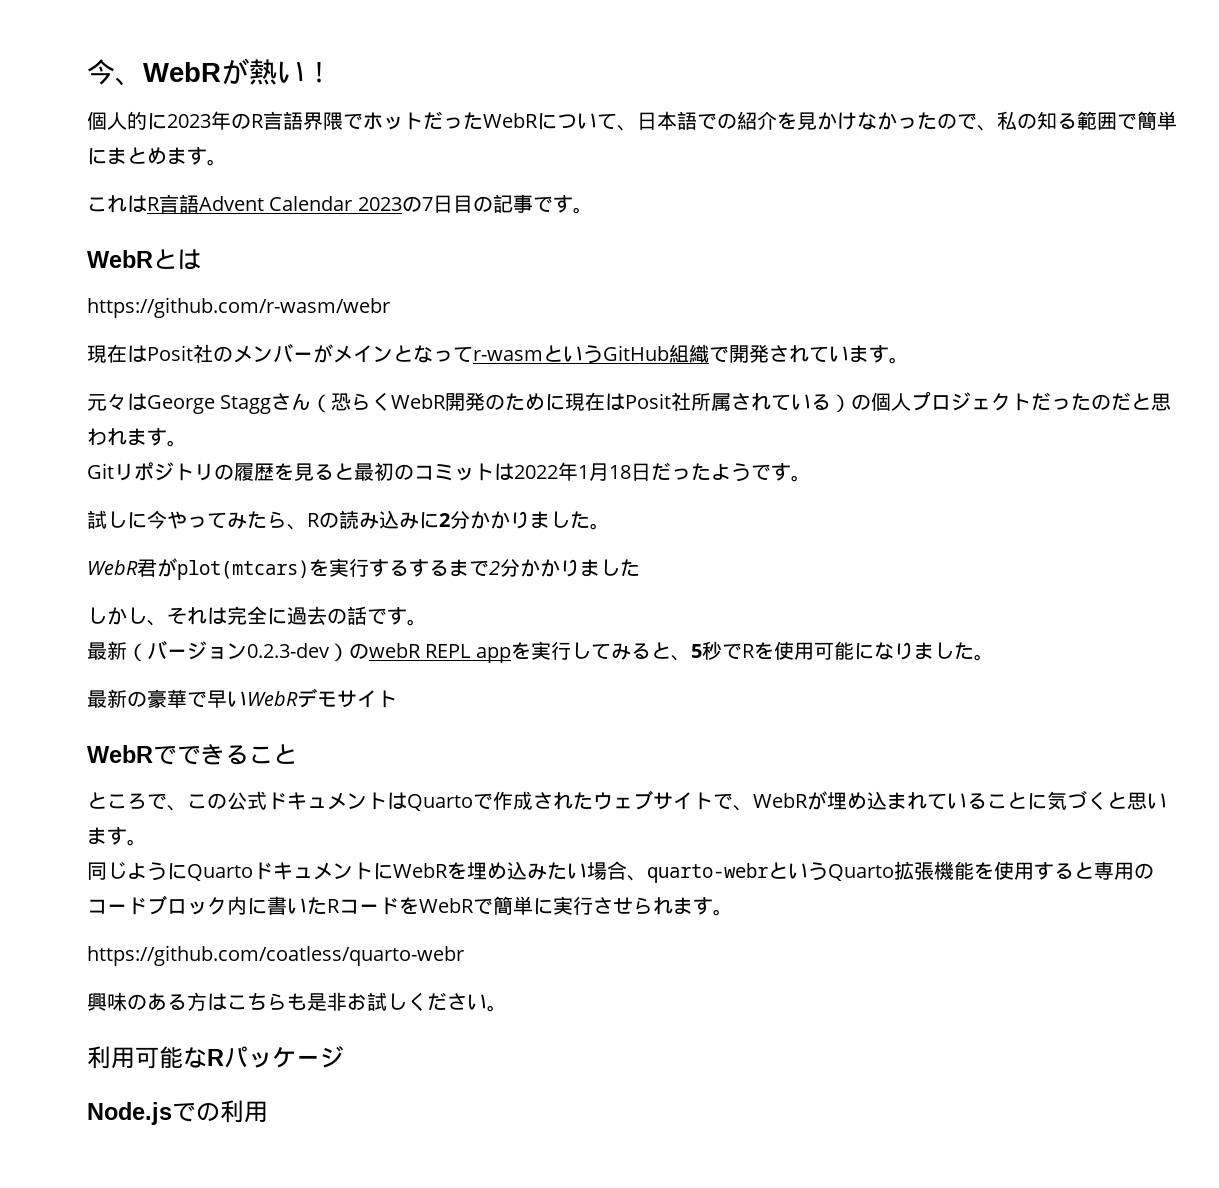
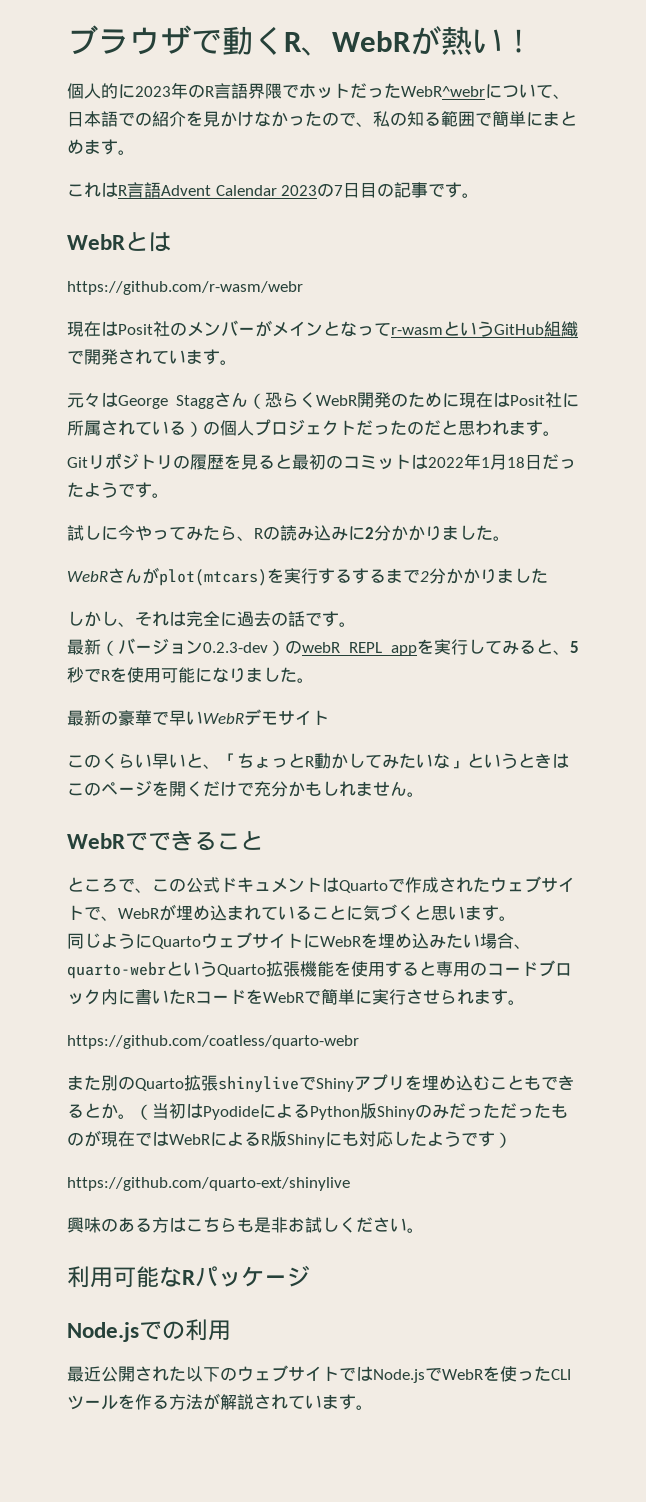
[87,59,115,85] 今 -> [67,25,302,55] ブラウザで動くR
[483,113,538,128] WebR -> [401,86,485,97] WebR^webr
(692, 401) none -> [562,393,579,408] に
[137,559,157,577] 君 -> [108,568,142,583] さん
(397, 699) none -> [67,753,569,769] [67,780,424,797] // このくらい早いと、「ちょっとR動かしてみたいな」というときはこのページを開くだけで充分かもしれません。
[253,862,353,880] ドキュメン -> [201,932,286,949] ウェブサイ
(464, 955) none -> [67,1074,575,1093] [67,1103,568,1120] [67,1130,512,1148] [67,1177,350,1191] // また別のQuarto拡張shinyliveでShinyアプリを埋め込むこともできるとか。（当初はPyodideによるPython版Shinyのみだっただったものが現在ではWebRによるR版Shinyにも対応したようです） // https://github.com/quarto-ext/shinylive
(268, 1112) none -> [67,1365,571,1383] [67,1393,373,1410] // 最近公開された以下のウェブサイトではNode.jsでWebRを使ったCLIツールを作る方法が解説されています。

